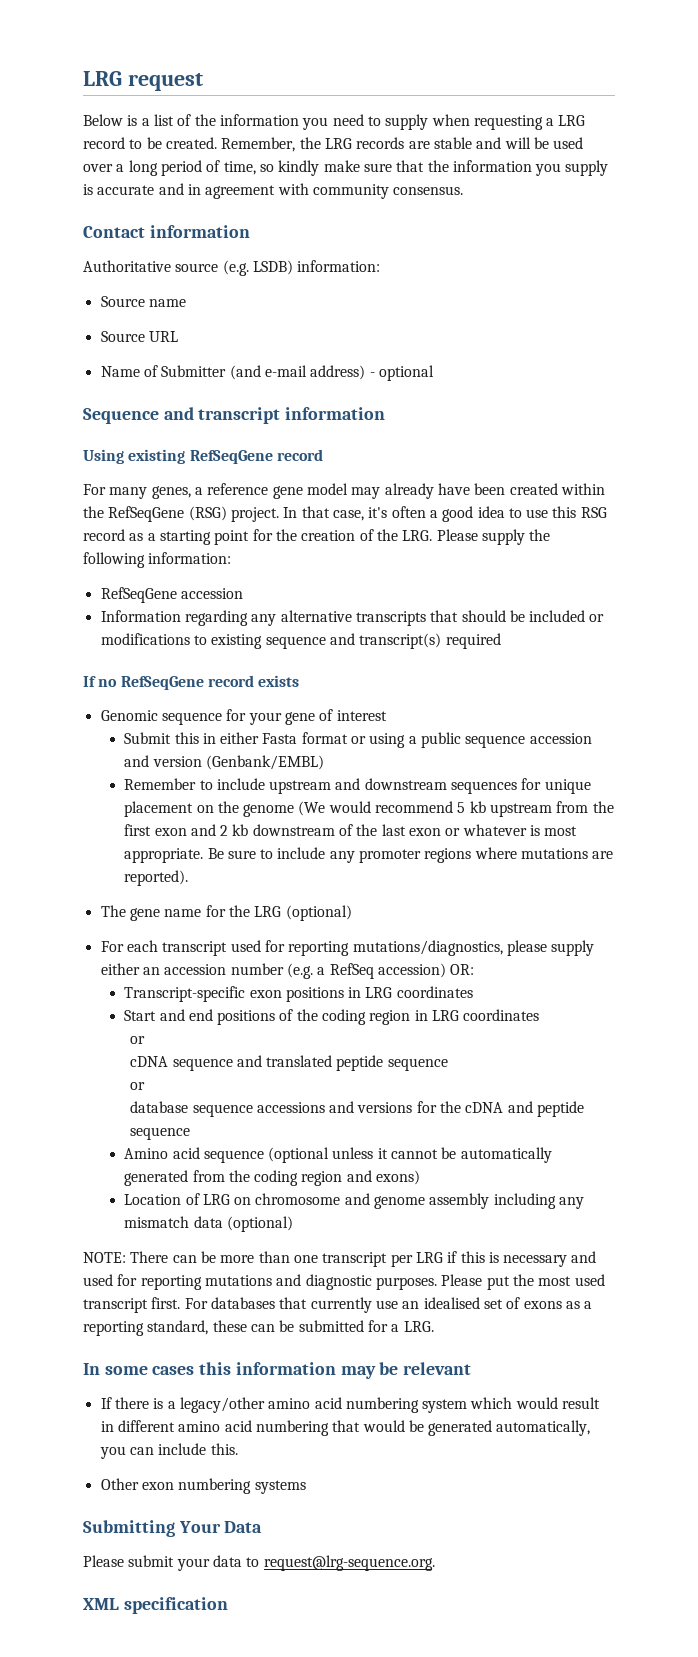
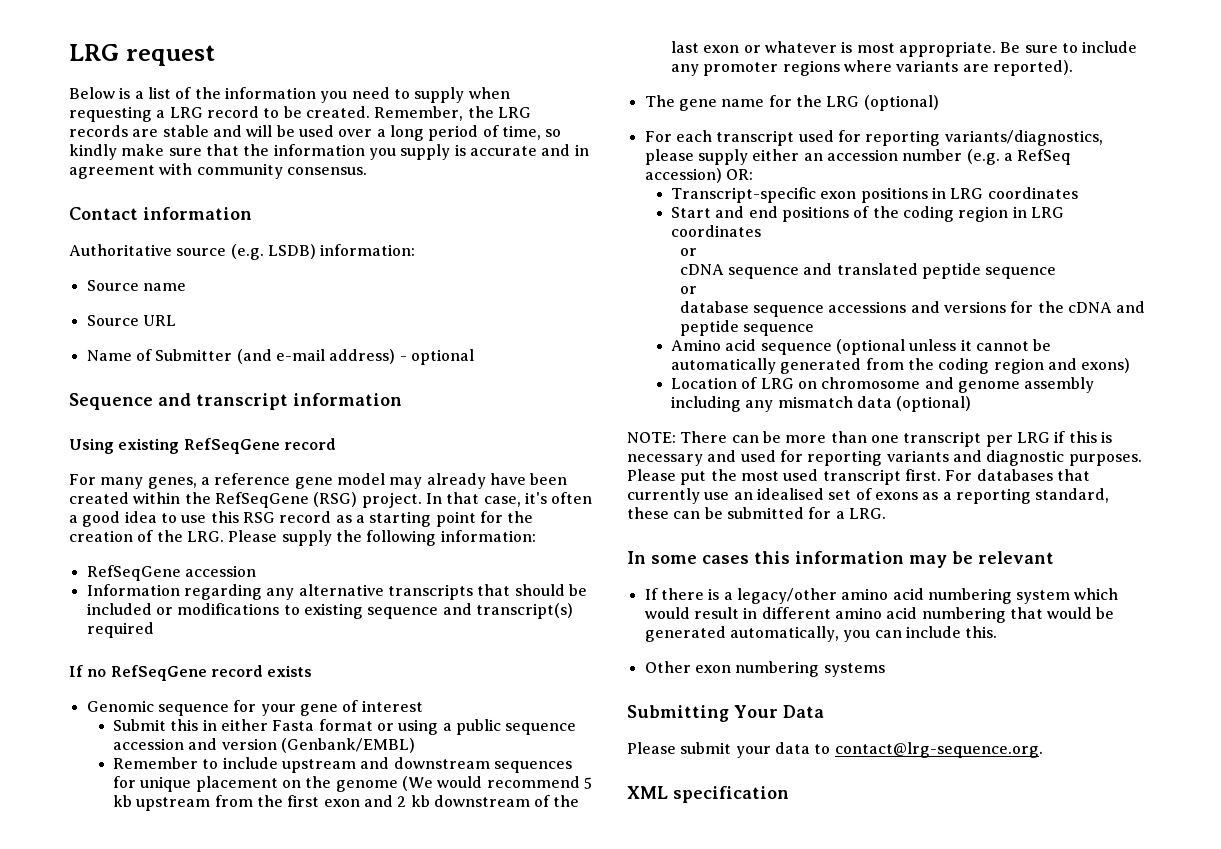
[521,848,589,859] mutations -> [896,60,959,72] variants
[352,940,503,956] mutations/diagnostics, -> [944,130,1103,146] variants/diagnostics,
[204,1275,272,1286] mutations -> [886,450,949,462] variants
[263,1555,435,1571] request@lrg-sequence.org. -> [834,742,1043,758] contact@lrg-sequence.org.

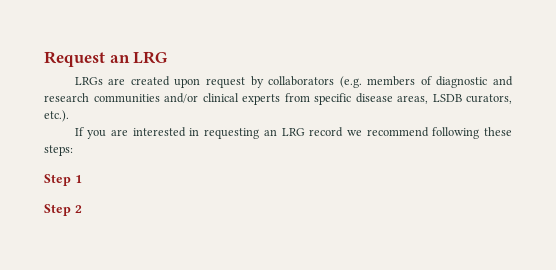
[69,44,215,66] [69,87,510,103] [69,106,531,122] [69,125,562,141] [69,144,589,160] [69,163,367,179] [69,207,252,220] [69,244,416,260] [86,280,186,291] [86,315,176,326] [86,349,474,365] [69,393,402,410] [69,438,336,454] [69,473,568,489] [69,492,593,508] [69,511,534,527] [69,530,536,546] [86,565,256,581] [86,584,587,600] [86,603,573,619] [86,622,154,638] [69,665,313,681] [86,700,423,716] [112,719,577,735] [112,738,415,753] [112,757,572,773] [112,776,592,792] [112,795,580,811] [670,41,1138,57] [670,60,1073,76] [644,95,939,111] [644,130,1103,146] [644,149,1072,165] [644,168,753,183] [670,187,1078,203] [670,206,1064,222] [670,225,761,237] [679,248,697,256] [679,263,1057,279] [679,286,697,294] [679,301,1146,317] [679,320,815,336] [670,339,1052,355] [670,358,1131,374] [670,377,1095,393] [670,396,972,412] [627,431,1112,447] [627,450,1142,466] [627,469,1090,485] [627,488,1110,504] [627,507,886,519] [627,551,1054,568] [644,588,1119,604] [644,607,1115,623] [644,626,998,642] [644,661,885,677] [627,705,824,722] [627,742,1043,758] [627,786,789,803] LRG request // Below is a list of the information you need to supply when requesting a LRG record to be created. Remember, the LRG records are stable and will be used over a long period of time, so kindly make sure that the information you supply is accurate and in agreement with community consensus. // Contact information // Authoritative source (e.g. LSDB) information: // Source name // Source URL // Name of Submitter (and e-mail address) - optional // Sequence and transcript information // Using existing RefSeqGene record // For many genes, a reference gene model may already have been created within the RefSeqGene (RSG) project. In that case, it's often a good idea to use this RSG record as a starting point for the creation of the LRG. Please supply the following information: // RefSeqGene accession // Information regarding any alternative transcripts that should be included or modifications to existing sequence and transcript(s) required // If no RefSeqGene record exists // Genomic sequence for your gene of interest // Submit this in either Fasta format or using a public sequence accession and version (Genbank/EMBL) // Remember to include upstream and downstream sequences for unique placement on the genome (We would recommend 5 kb upstream from the first exon and 2 kb downstream of the last exon or whatever is most appropriate. Be sure to include any promoter regions where variants are reported). // The gene name for the LRG (optional) // For each transcript used for reporting variants/diagnostics, please supply either an accession number (e.g. a RefSeq accession) OR: // Transcript-specific exon positions in LRG coordinates // Start and end positions of the coding region in LRG coordinates // or // cDNA sequence and translated peptide sequence // or // database sequence accessions and versions for the cDNA and peptide sequence // Amino acid sequence (optional unless it cannot be automatically generated from the coding region and exons) // Location of LRG on chromosome and genome assembly including any mismatch data (optional) // NOTE: There can be more than one transcript per LRG if this is necessary and used for reporting variants and diagnostic purposes. Please put the most used transcript first. For databases that currently use an idealised set of exons as a reporting standard, these can be submitted for a LRG. // In some cases this information may be relevant // If there is a legacy/other amino acid numbering system which would result in different amino acid numbering that would be generated automatically, you can include this. // Other exon numbering systems // Submitting Your Data // Please submit your data to contact@lrg-sequence.org. // XML specification -> [44,51,168,67] [74,76,513,88] [44,93,512,105] [44,110,69,122] [74,127,512,139] [44,145,73,156] [44,174,82,186] [44,204,82,216] Request an LRG // LRGs are created upon request by collaborators (e.g. members of diagnostic and research communities and/or clinical experts from specific disease areas, LSDB curators, etc.). // If you are interested in requesting an LRG record we recommend following these steps: // Step 1 // Step 2

